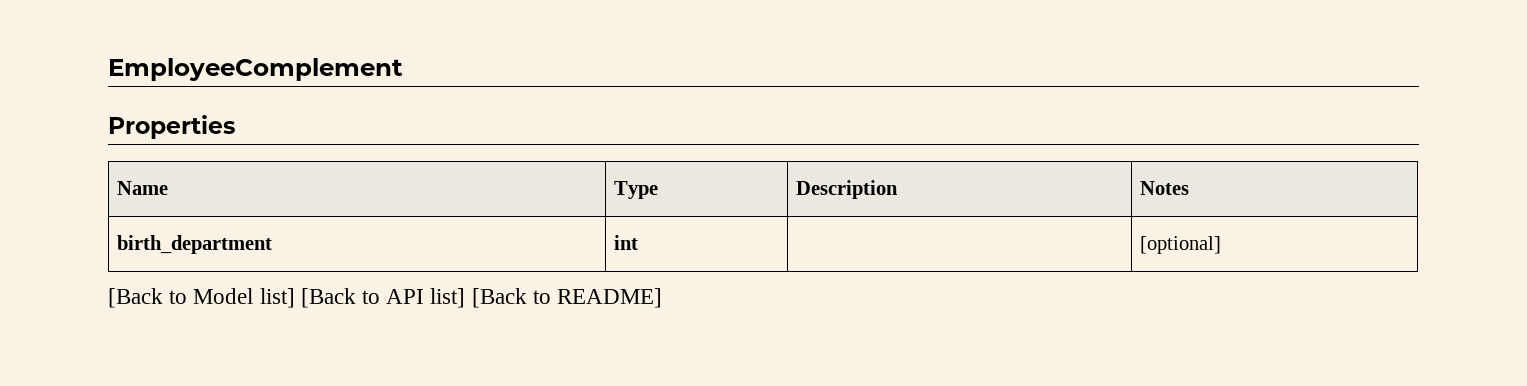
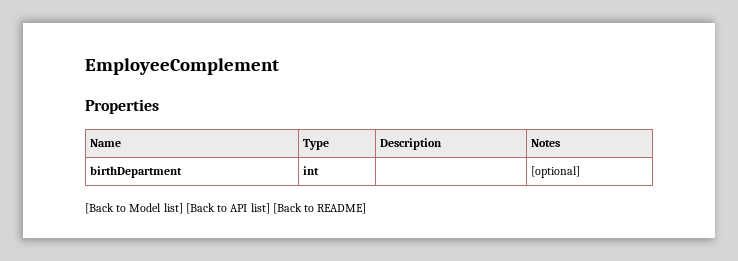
[117,235,273,254] birth_department -> [89,166,182,178] birthDepartment

